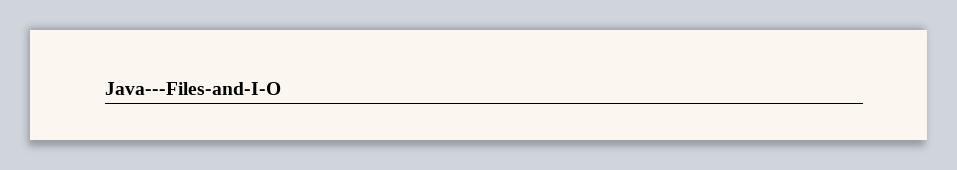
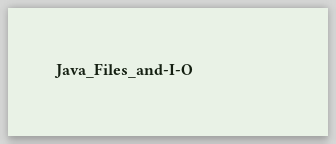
[105,82,281,95] Java---Files-and-I-O -> [54,63,193,78] Java_Files_and-I-O

